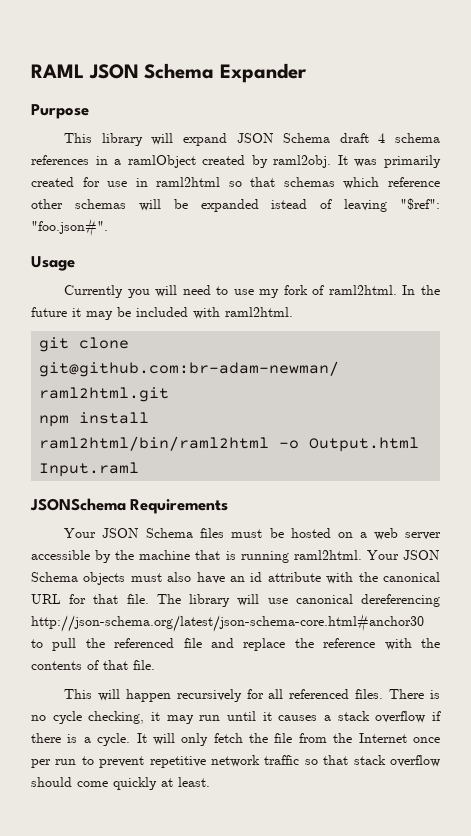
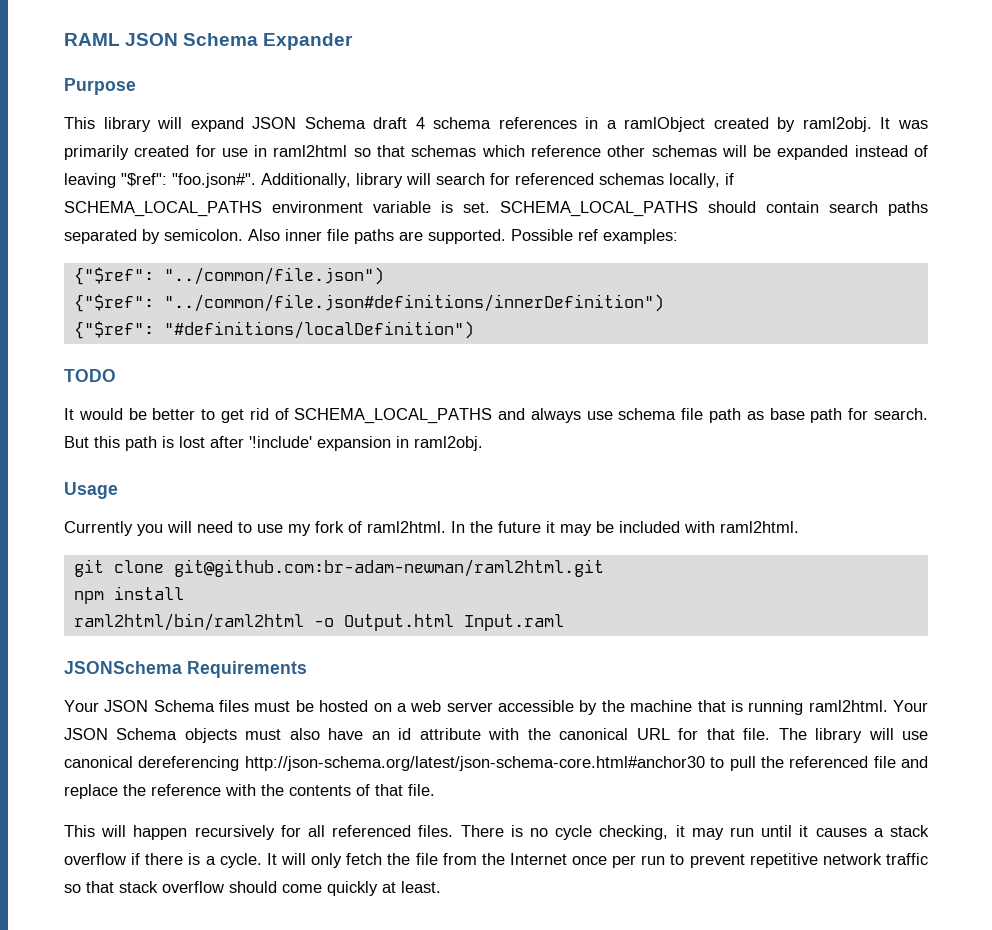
[271,199,308,209] istead -> [854,145,908,157] instead
(108, 228) none -> [261,173,734,188] [64,201,928,217] [64,229,678,244] [73,267,384,285] [73,294,664,312] [73,321,474,339] [64,369,116,382] [64,408,928,424] [64,436,483,451] Additionally, library will search for referenced schemas locally, if SCHEMA_LOCAL_PATHS environment variable is set. SCHEMA_LOCAL_PATHS should contain search paths separated by semicolon. Also inner file paths are supported. Possible ref examples: // {"$ref": "../common/file.json") // {"$ref": "../common/file.json#definitions/innerDefinition") // {"$ref": "#definitions/localDefinition") // TODO // It would be better to get rid of SCHEMA_LOCAL_PATHS and always use schema file path as base path for search. But this path is lost after '!include' expansion in raml2obj.

